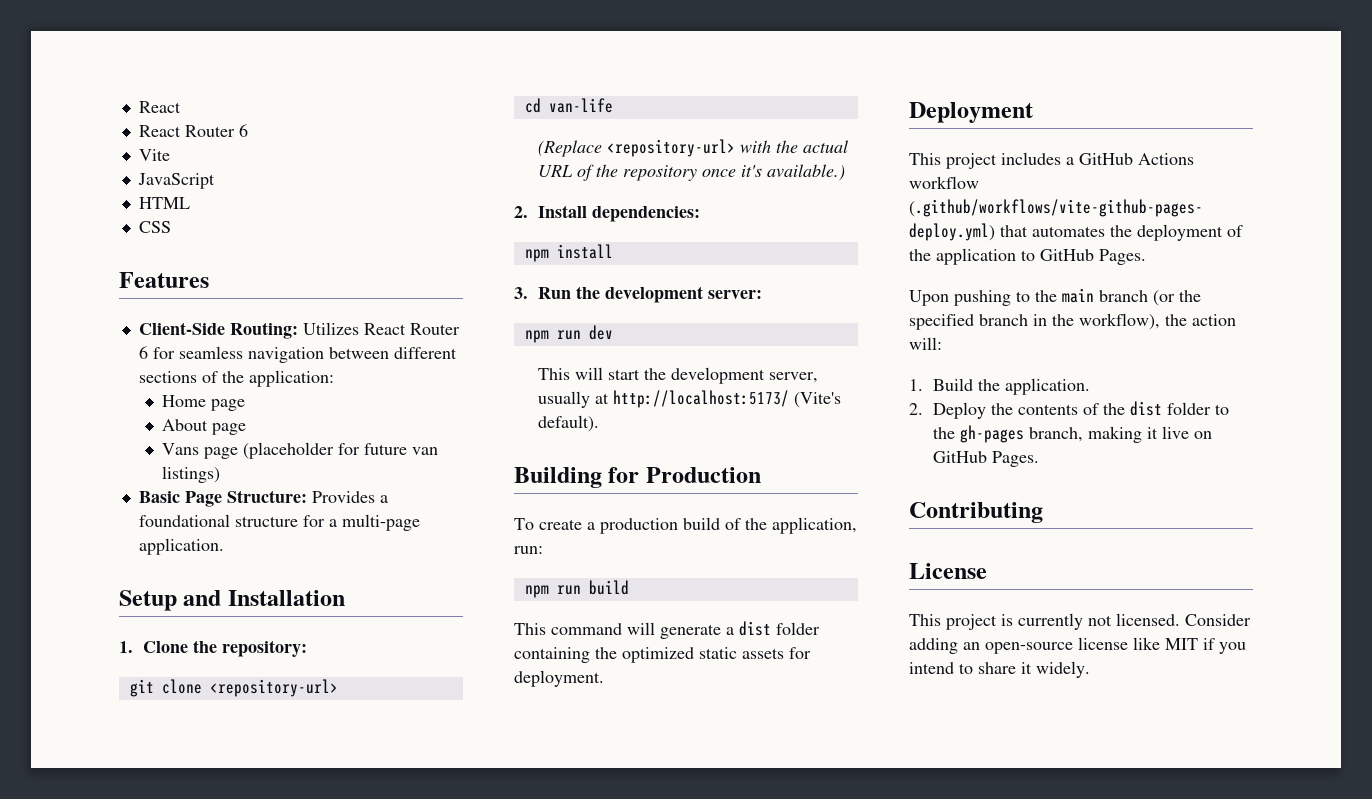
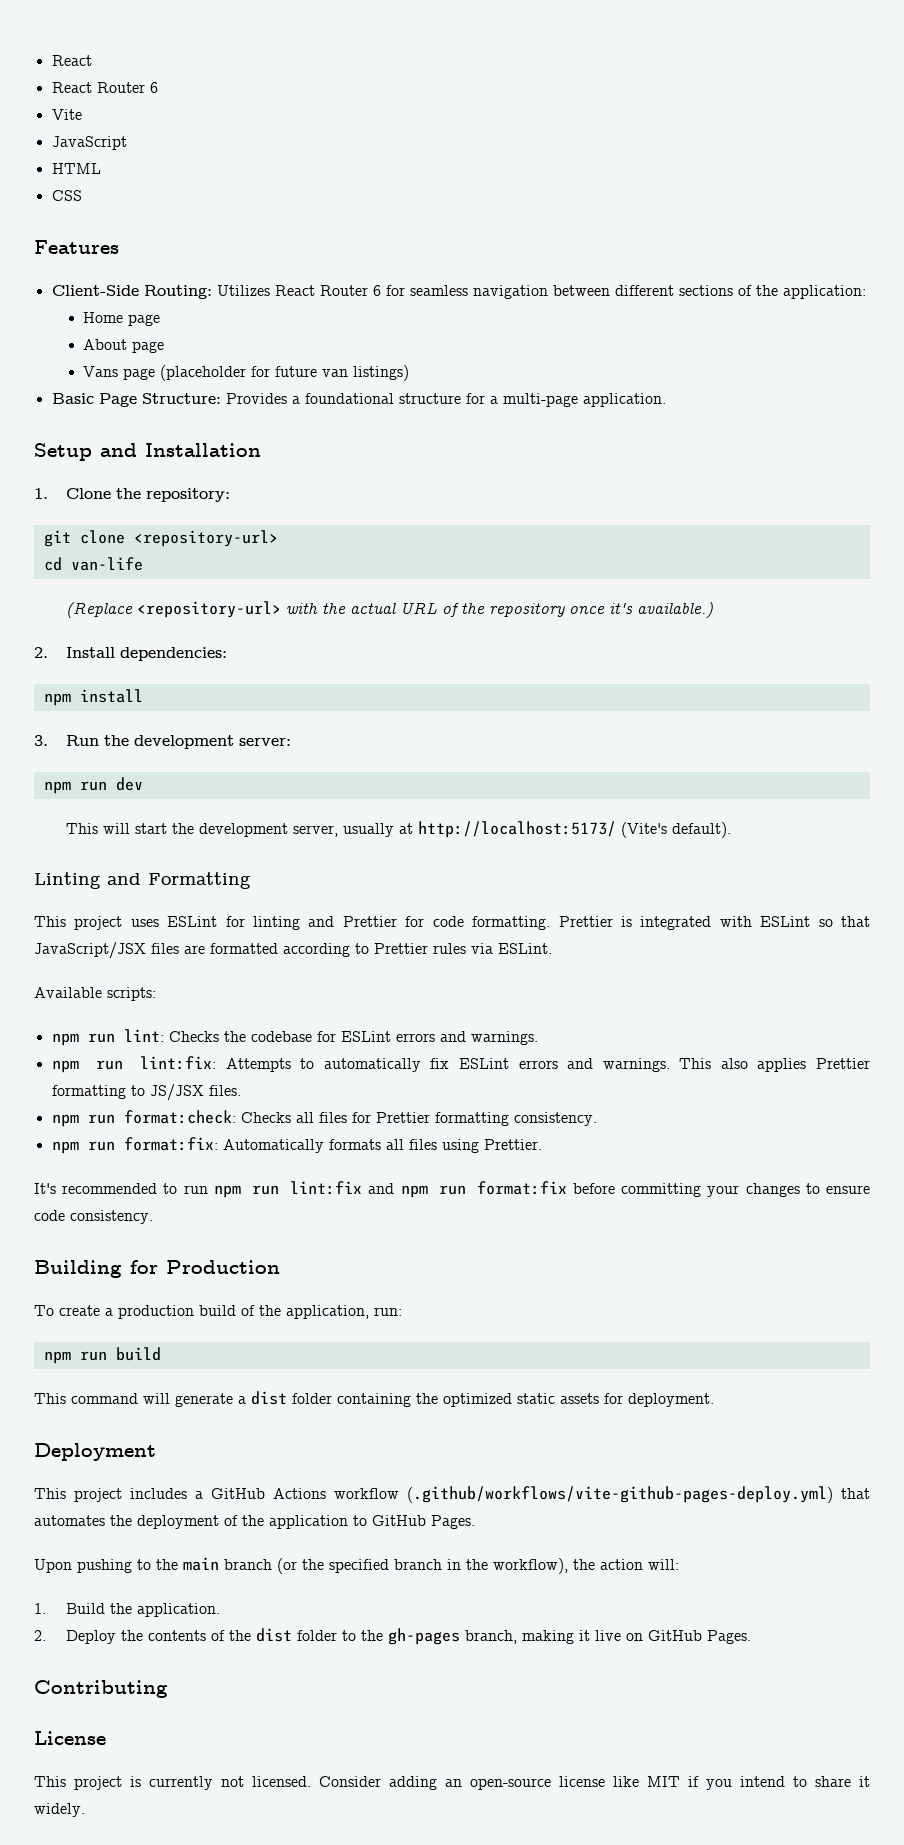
(599, 423) none -> [34,872,251,889] [34,916,870,930] [34,942,552,959] [34,987,156,1001] [51,1029,538,1046] [51,1056,871,1073] [51,1084,241,1101] [51,1110,597,1127] [51,1137,542,1154] [34,1181,870,1198] [34,1210,153,1224] // Linting and Formatting // This project uses ESLint for linting and Prettier for code formatting. Prettier is integrated with ESLint so that JavaScript/JSX files are formatted according to Prettier rules via ESLint. // Available scripts: // npm run lint: Checks the codebase for ESLint errors and warnings. // npm run lint:fix: Attempts to automatically fix ESLint errors and warnings. This also applies Prettier formatting to JS/JSX files. // npm run format:check: Checks all files for Prettier formatting consistency. // npm run format:fix: Automatically formats all files using Prettier. // It's recommended to run npm run lint:fix and npm run format:fix before committing your changes to ensure code consistency.

